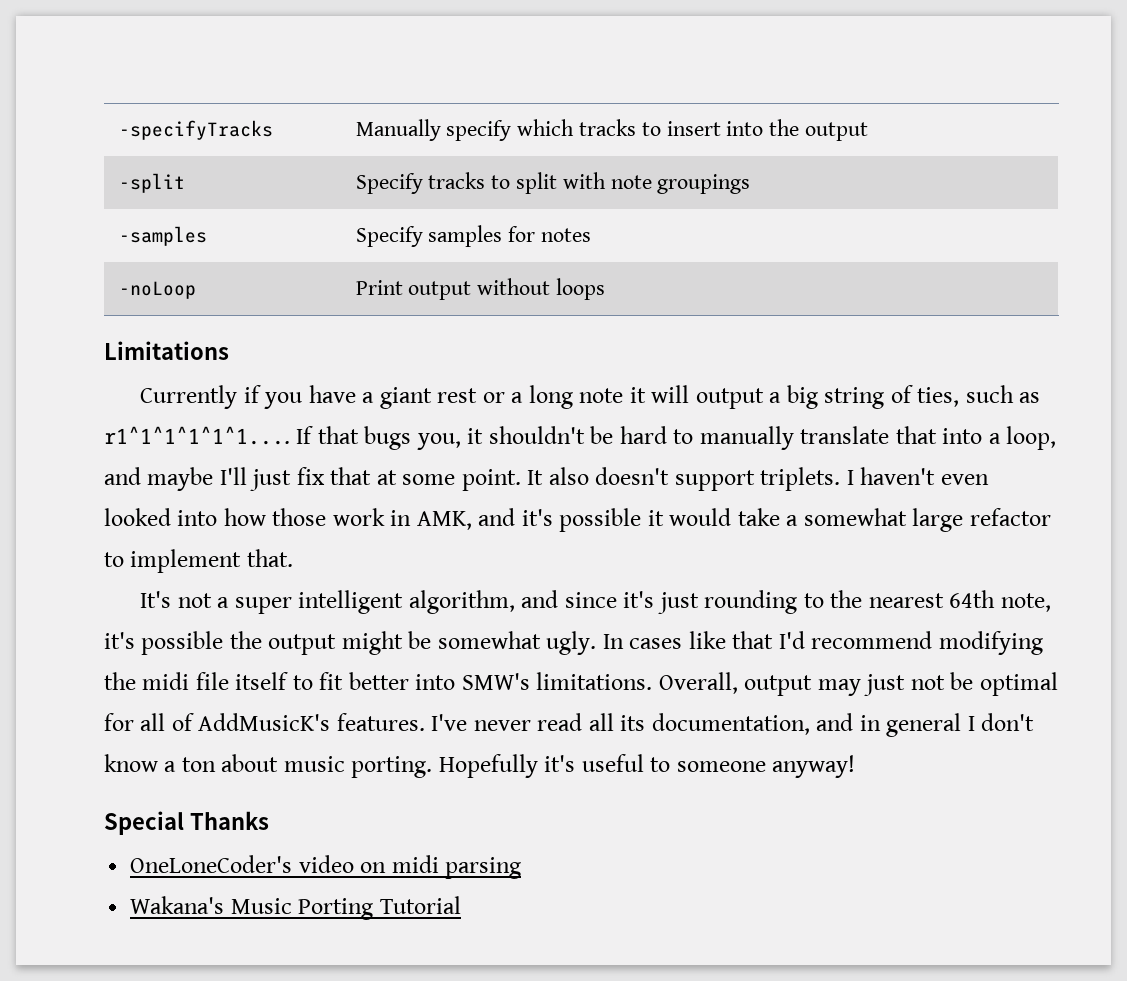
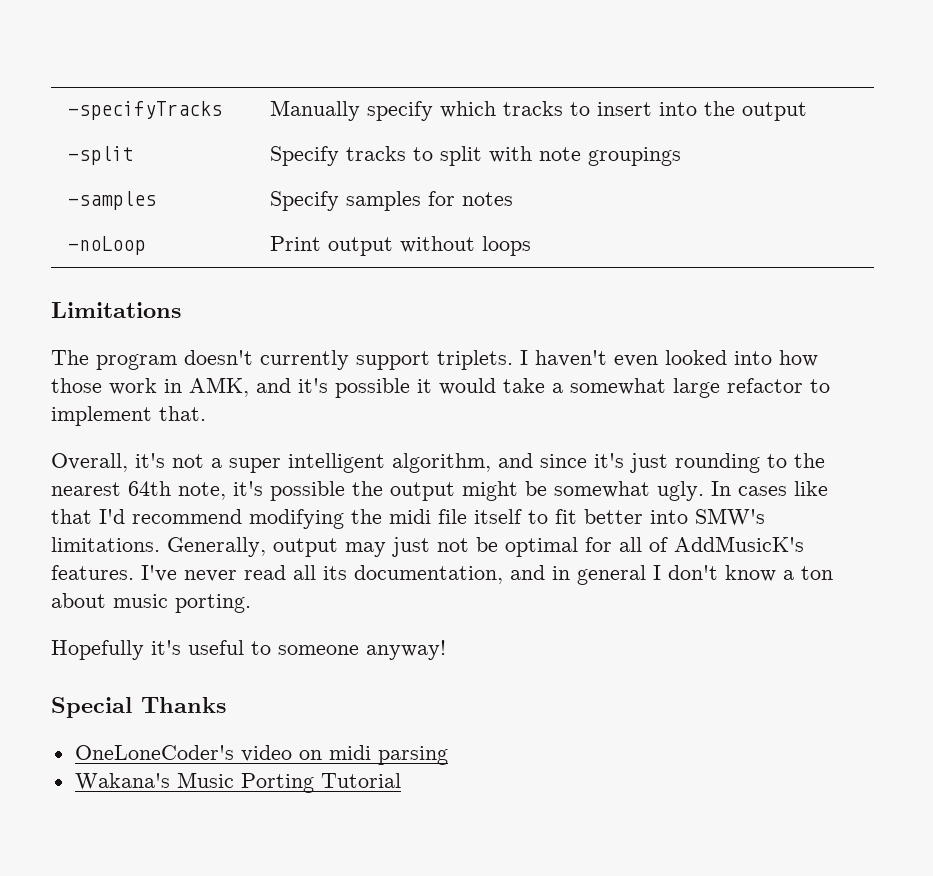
[140,385,1041,409] [104,426,1057,450] [104,467,670,491] Currently if you have a giant rest or a long note it will output a big string of ties, such as r1^1^1^1^1^1.... If that bugs you, it shouldn't be hard to manually translate that into a loop, and maybe I'll just fix that at some point. It also doesn't -> [51,350,349,370] The program doesn't currently
[140,591,172,608] It's -> [51,453,165,472] Overall, it's
[658,672,738,694] Overall, -> [167,537,266,557] Generally,
(433, 767) none -> (251, 603) //

